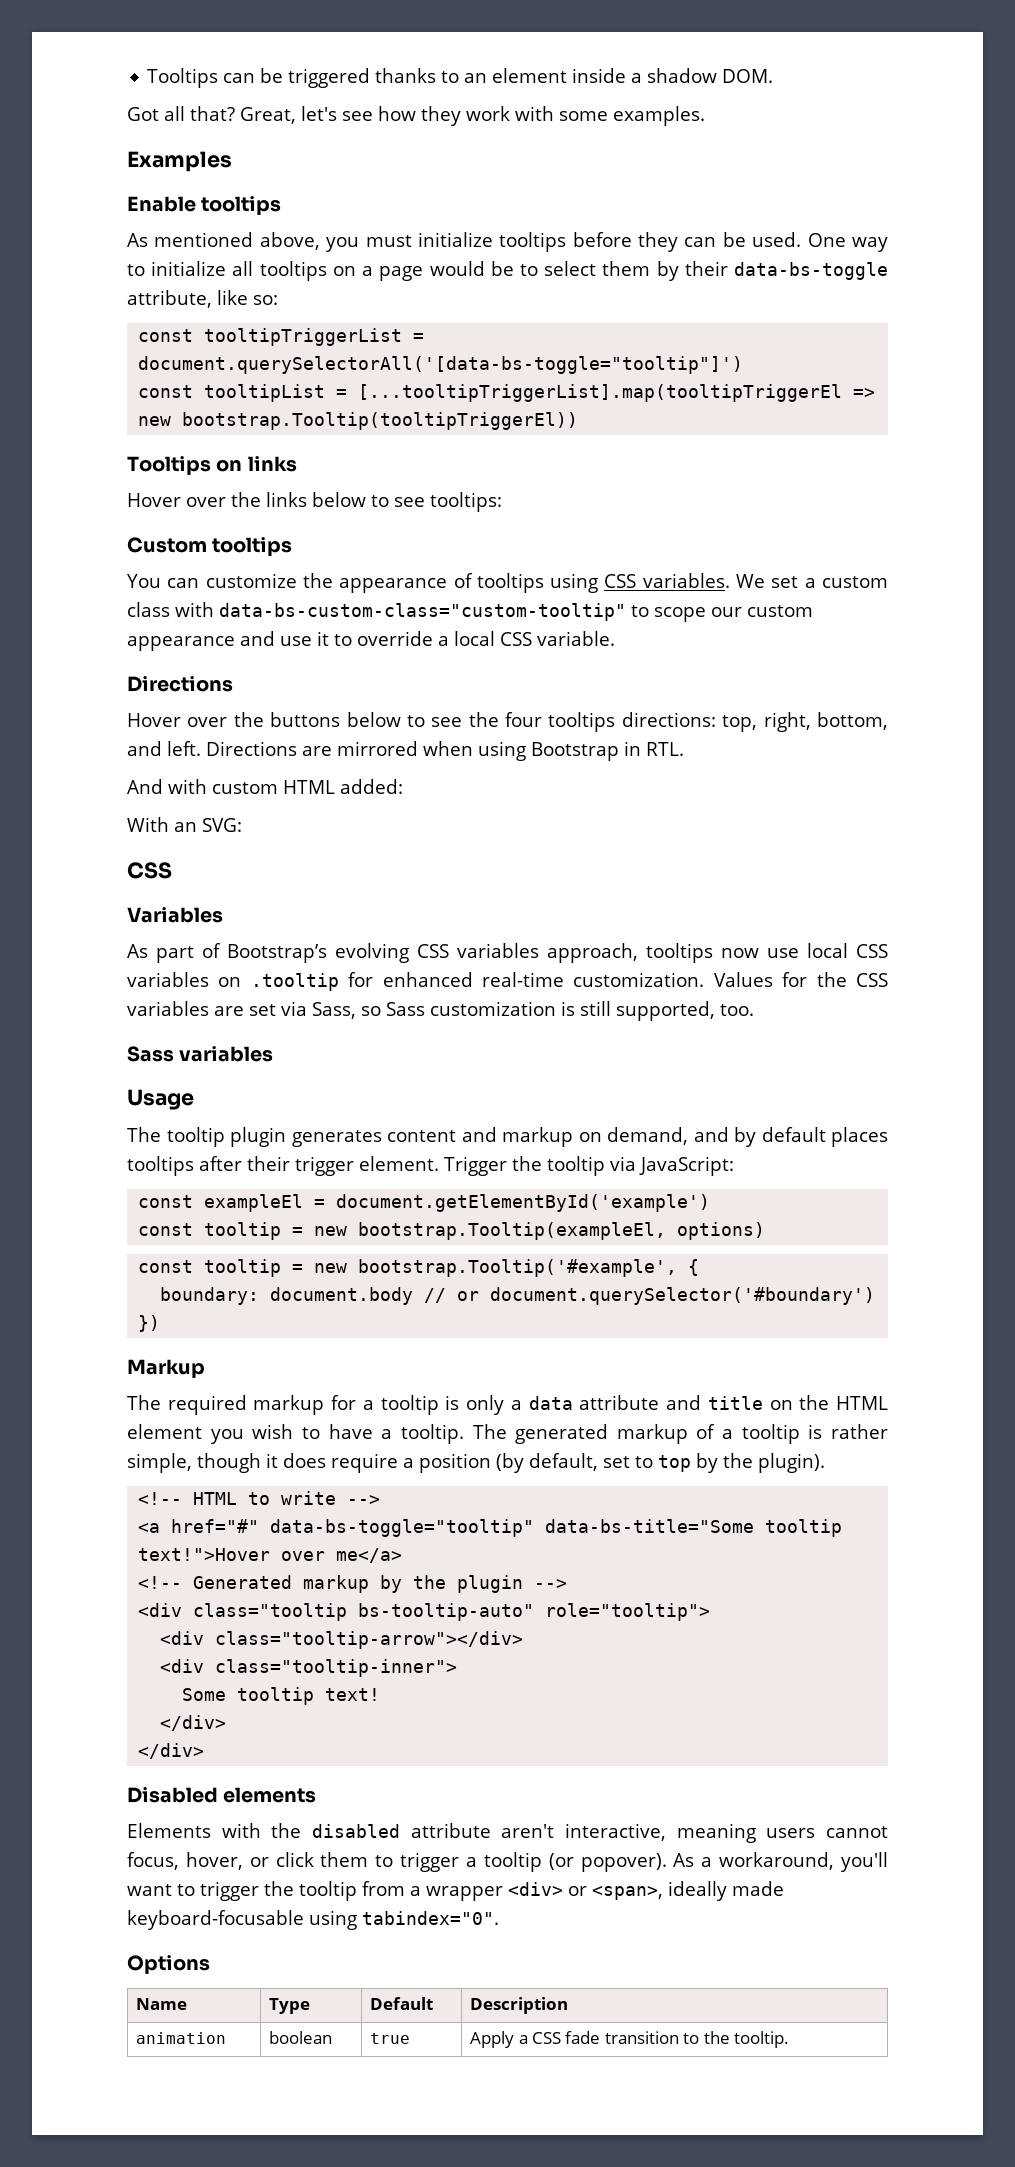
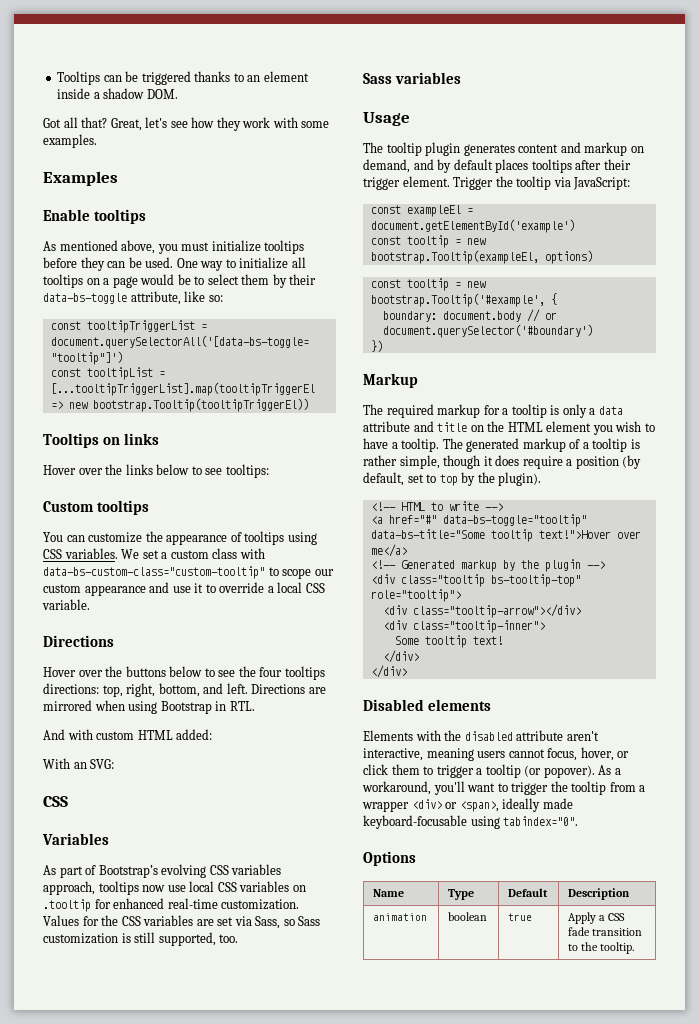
[358,1603,535,1621] bs-tooltip-auto" -> [490,574,581,587] bs-tooltip-top"

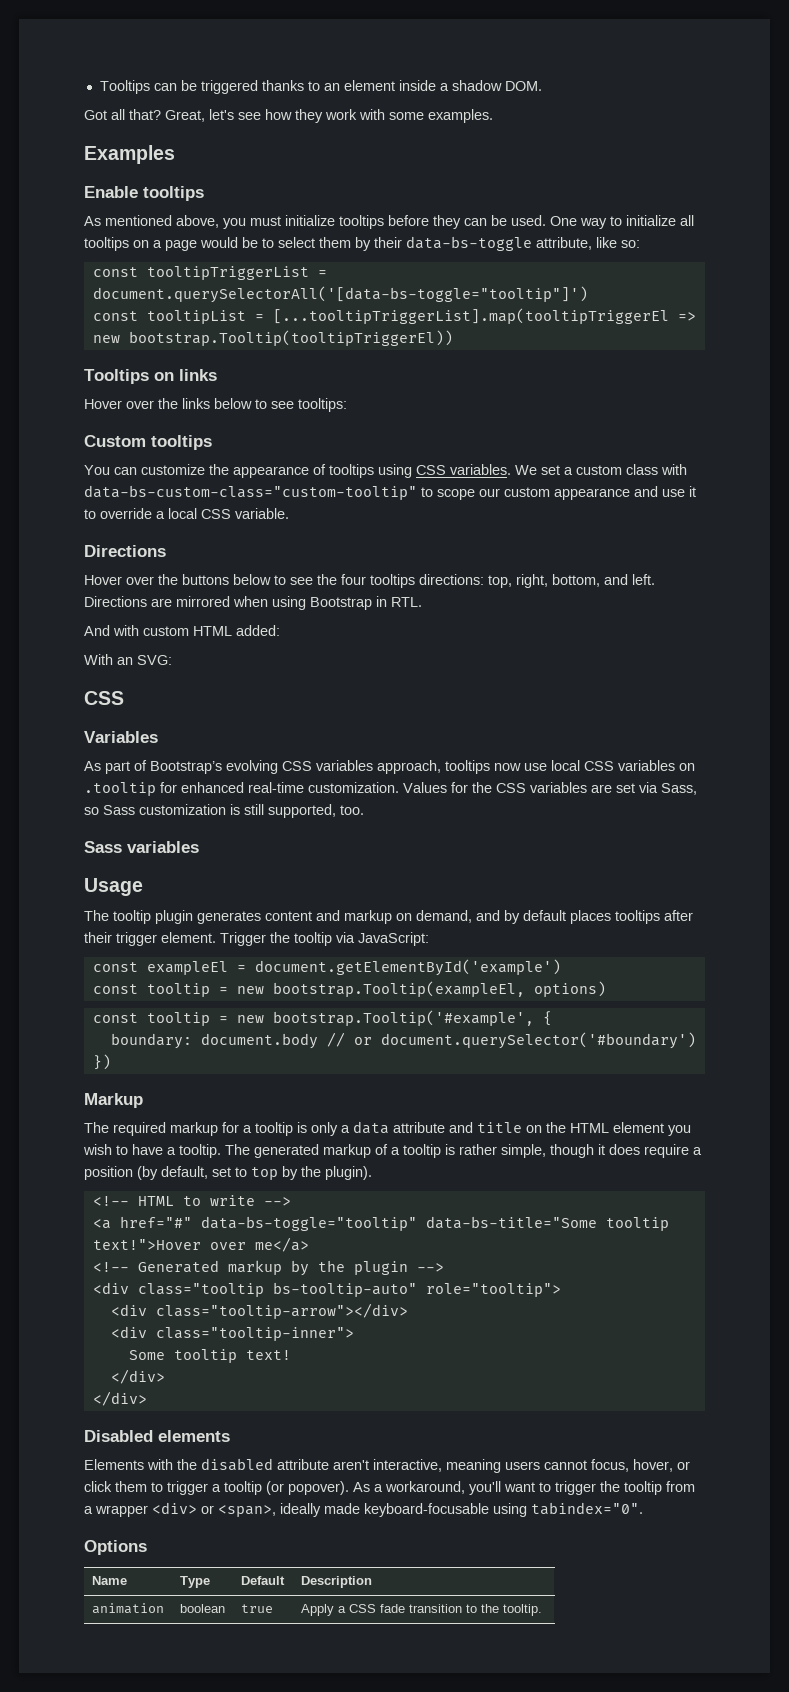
[490,574,581,587] bs-tooltip-top" -> [272,1282,417,1297] bs-tooltip-auto"

